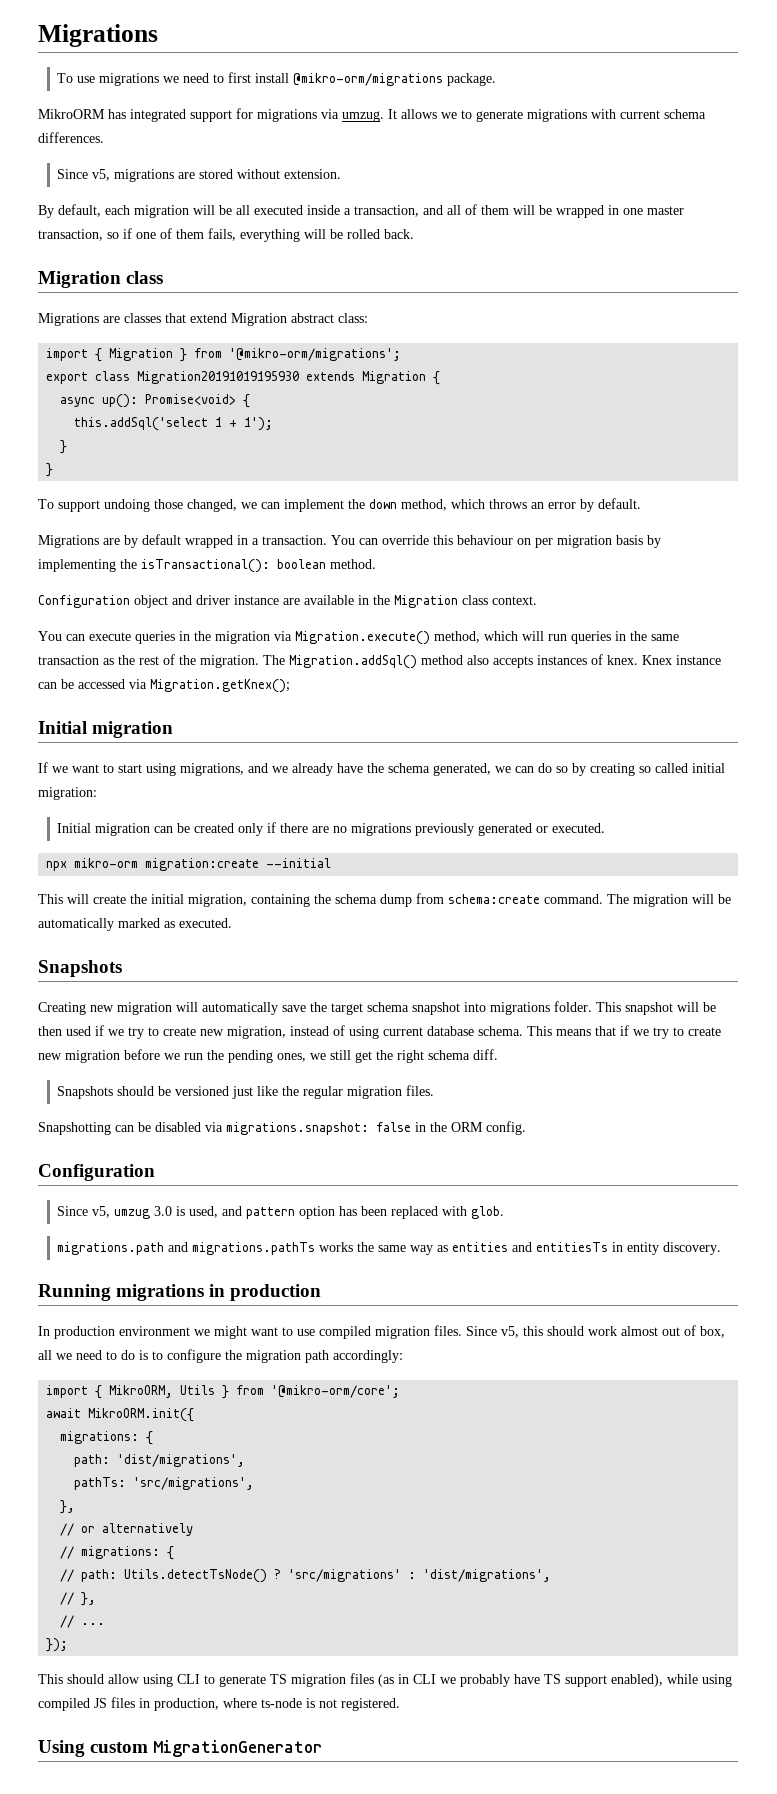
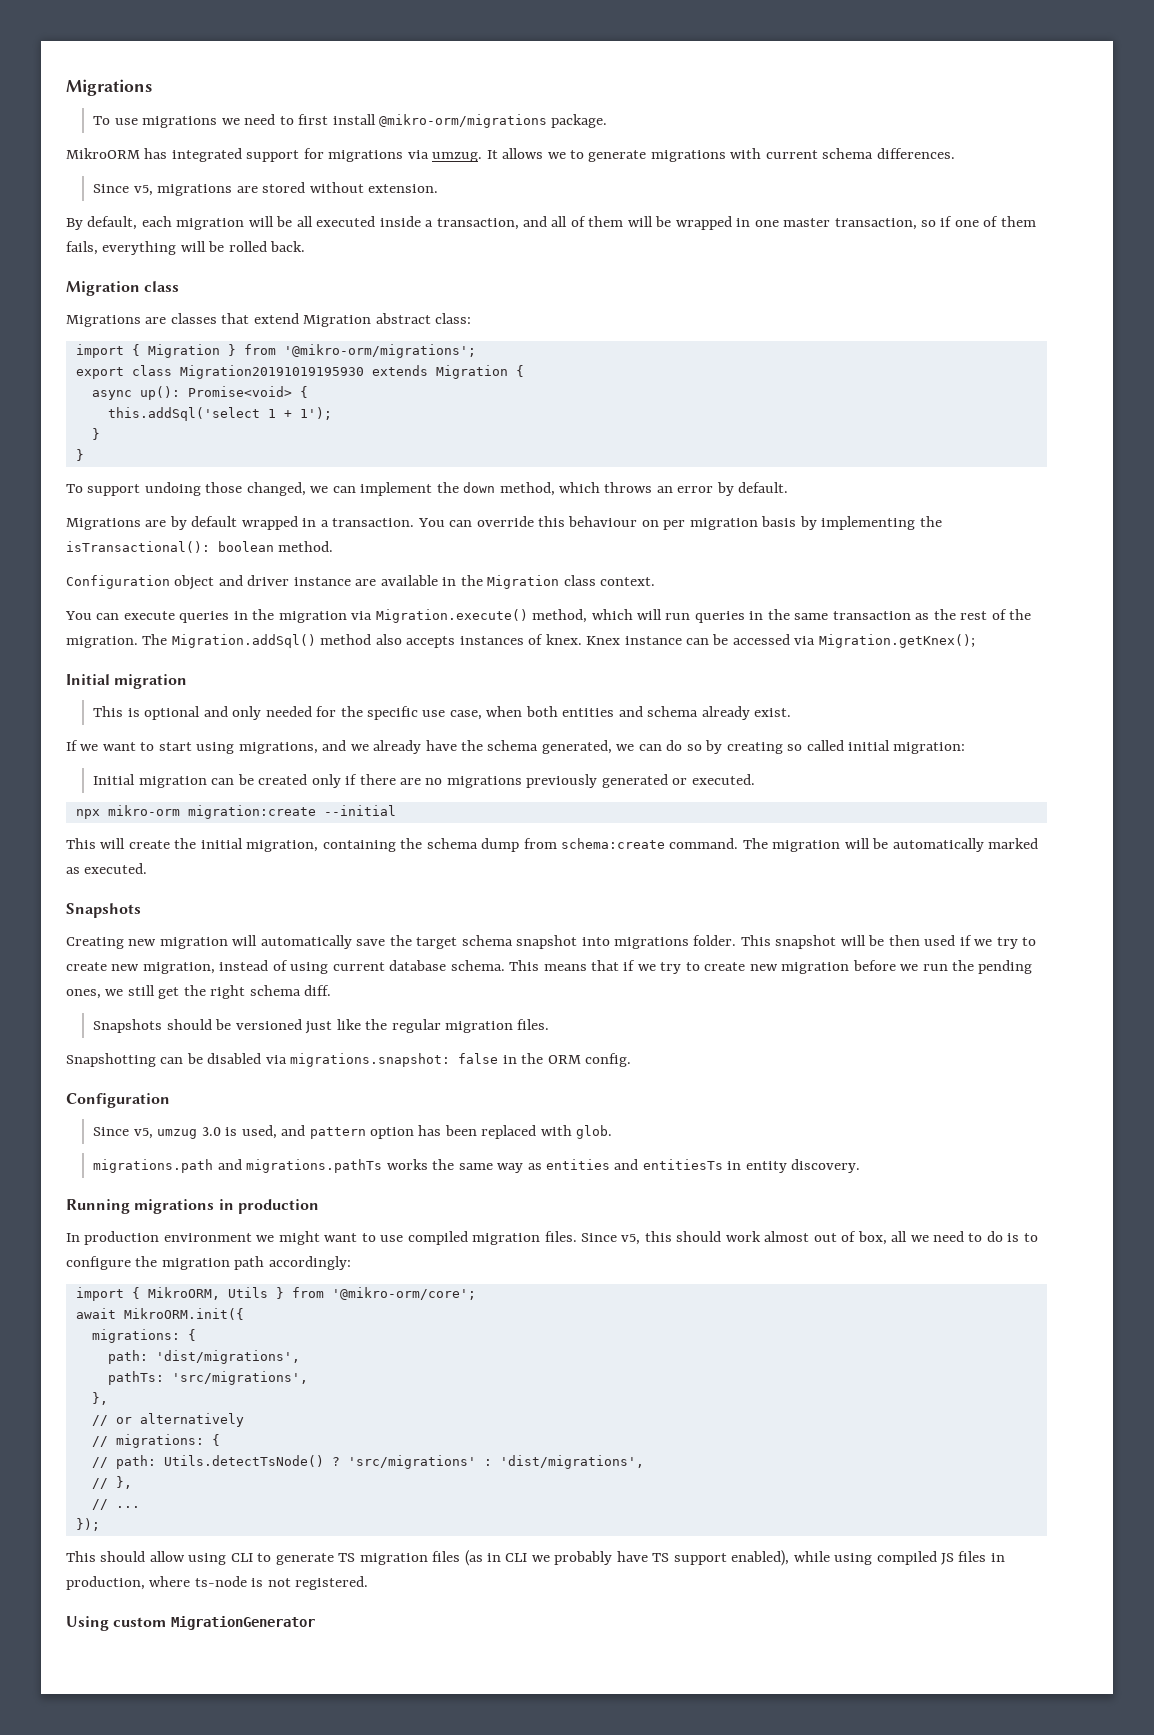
(174, 729) none -> [93,706,792,720] // This is optional and only needed for the specific use case, when both entities and schema already exist.

